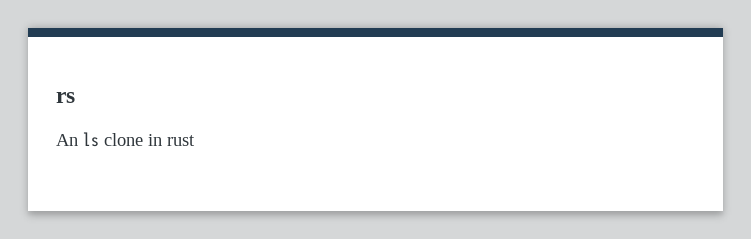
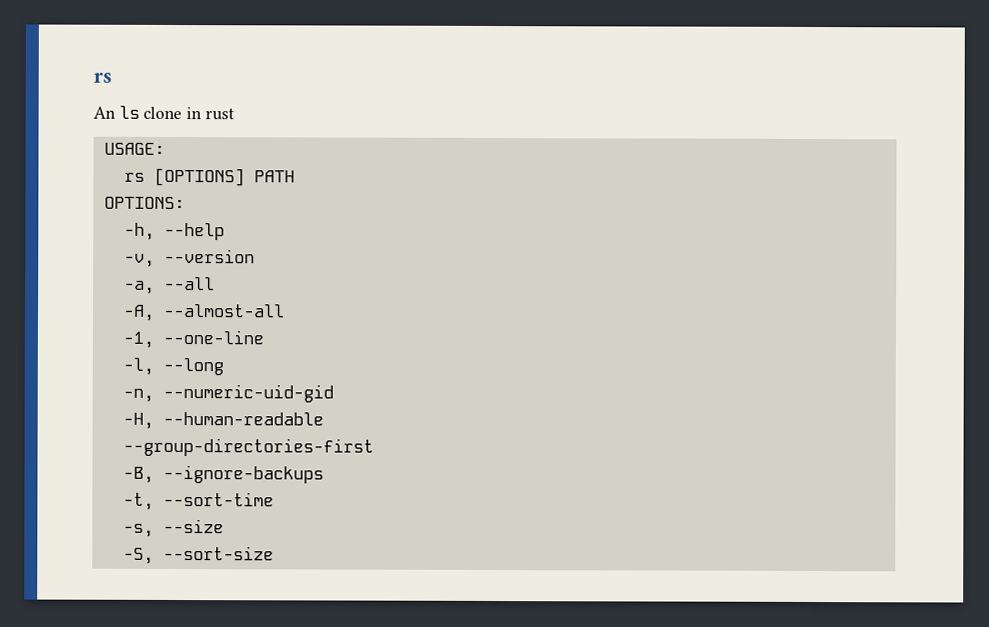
(195, 140) none -> [103,142,165,155] [123,167,295,187] [103,196,185,210] [123,222,225,241] [123,248,255,267] [123,276,215,294] [122,303,285,321] [122,329,264,348] [122,357,224,376] [122,383,334,403] [122,411,324,429] [122,437,374,457] [122,464,324,484] [122,491,274,510] [122,518,224,537] [122,545,274,564] // USAGE: // rs [OPTIONS] PATH // OPTIONS: // -h, --help // -v, --version // -a, --all // -A, --almost-all // -1, --one-line // -l, --long // -n, --numeric-uid-gid // -H, --human-readable // --group-directories-first // -B, --ignore-backups // -t, --sort-time // -s, --size // -S, --sort-size

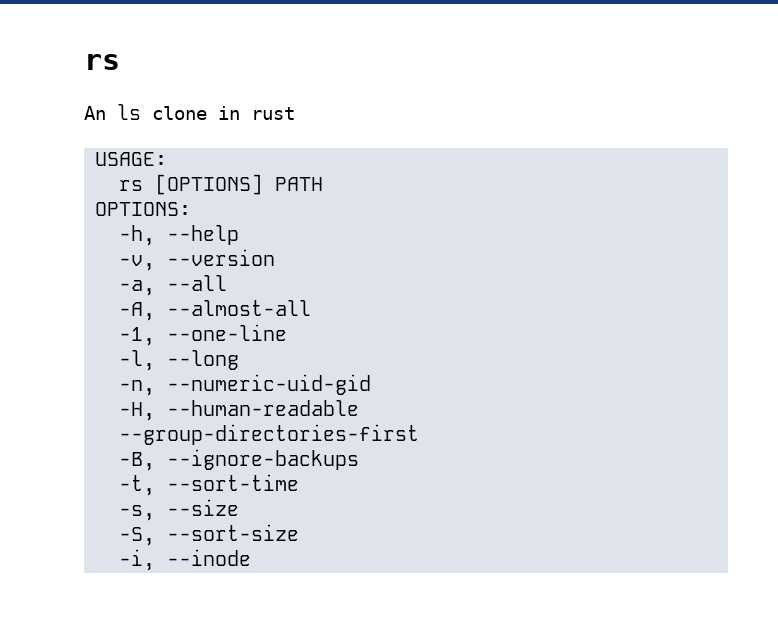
(274, 553) none -> [119,549,252,571] // -i, --inode

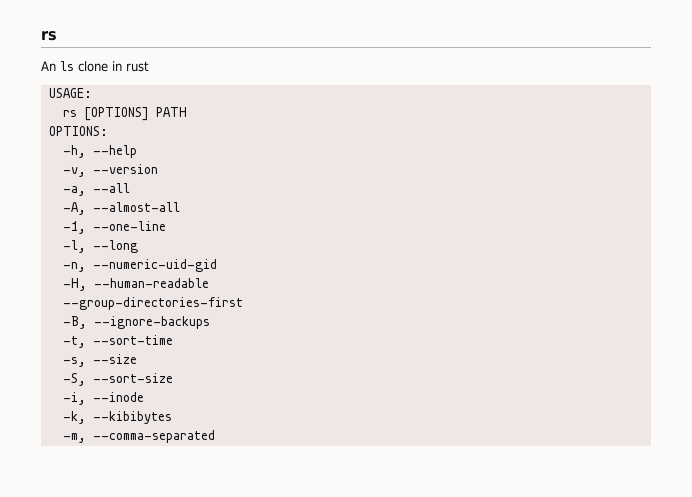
(252, 557) none -> [62,411,172,424] [62,430,215,443] // -k, --kibibytes // -m, --comma-separated

